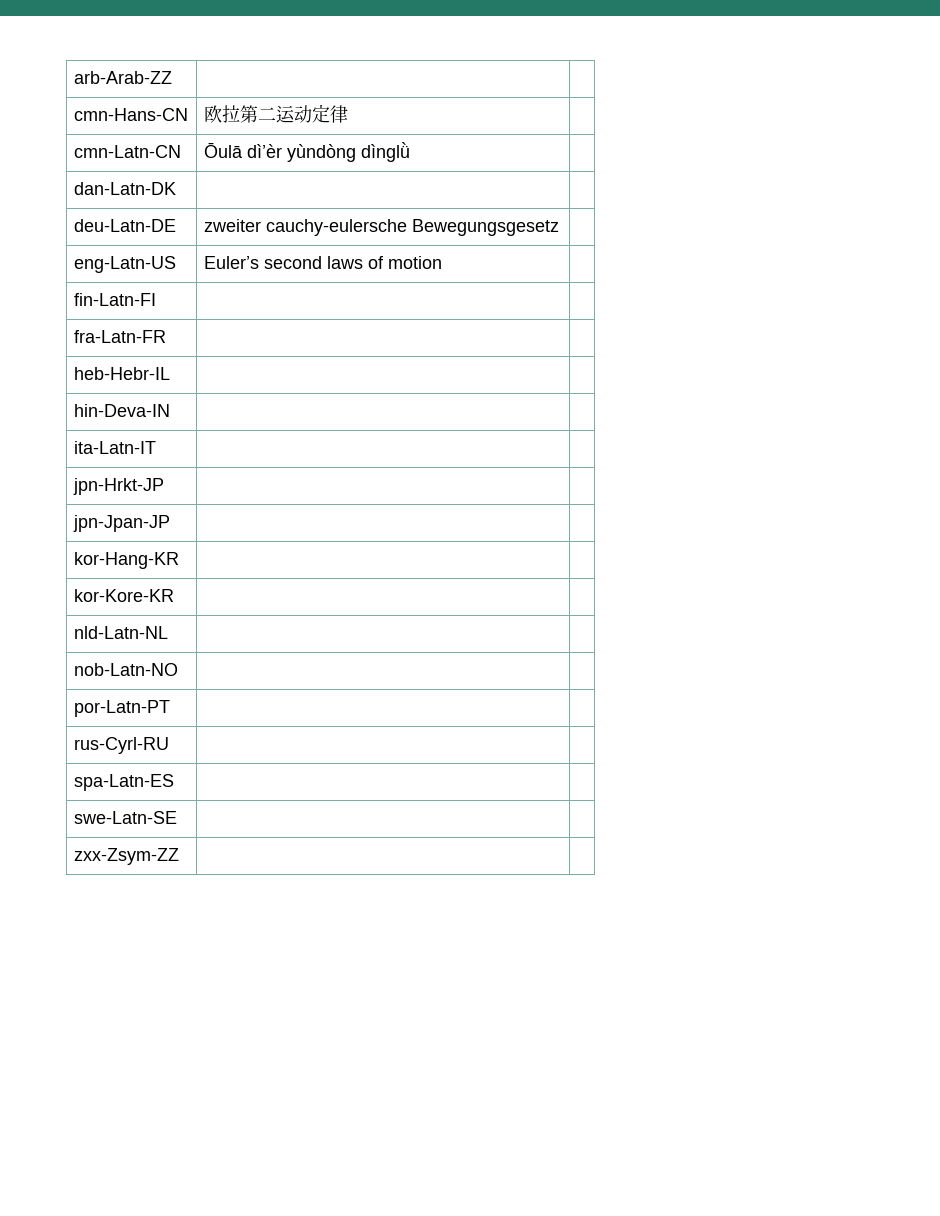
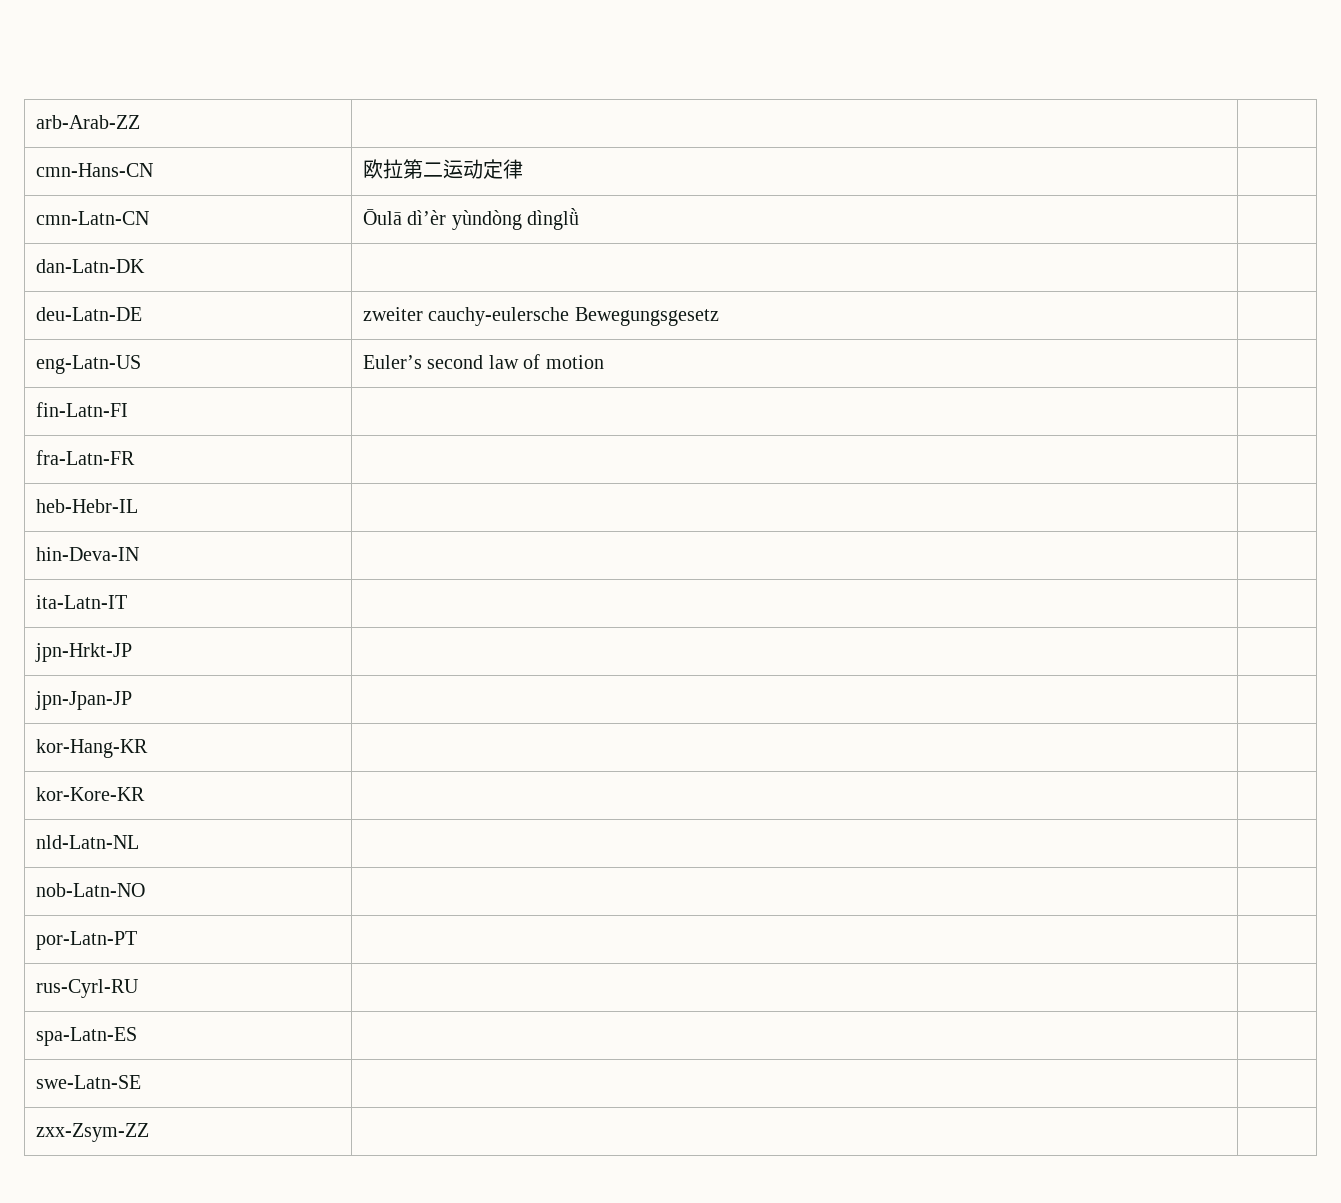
[326,256,363,269] laws -> [488,355,519,369] law

